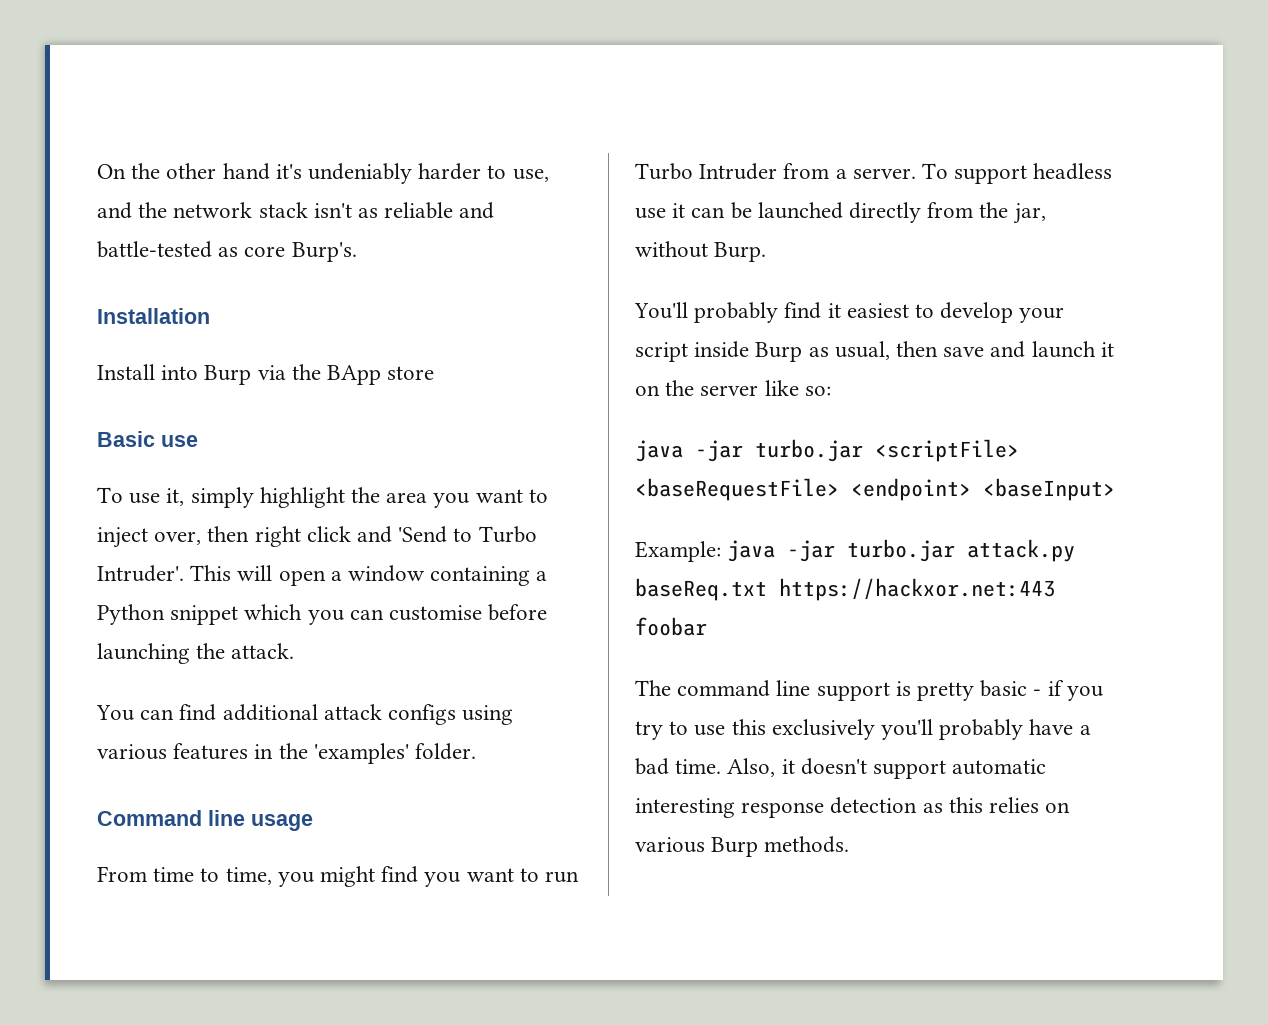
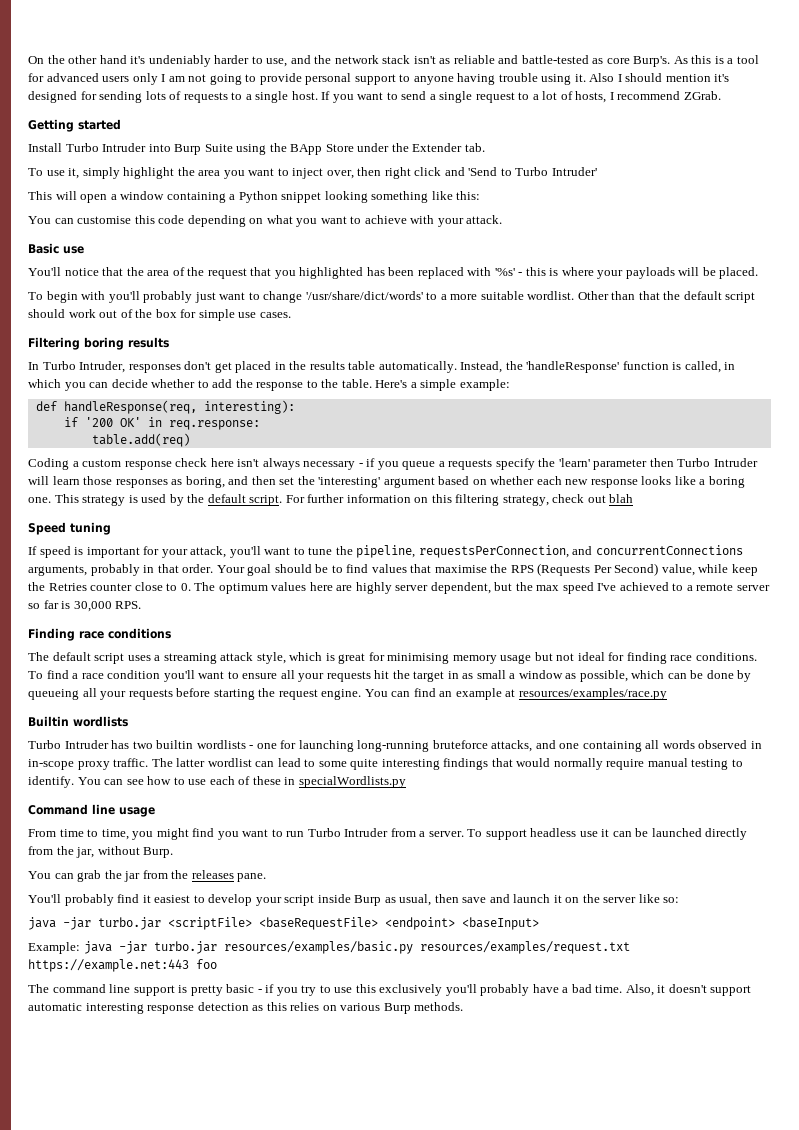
[97,308,210,324] [97,364,435,385] [97,431,198,447] // Installation // Install into Burp via the BApp store // Basic use -> [673,55,759,64] [28,73,730,85] [28,91,721,103] [28,119,121,132] [28,143,485,155] As this is a tool for advanced users only I am not going to provide personal support to anyone having trouble using it. Also I should mention it's designed for sending lots of requests to a single host. If you want to send a single request to a lot of hosts, I recommend ZGrab. // Getting started // Install Turbo Intruder into Burp Suite using the BApp Store under the Extender tab.
[97,565,184,582] Intruder'. -> [551,167,597,176] Intruder' //
[244,604,548,625] [97,643,295,664] [96,704,514,725] [97,743,477,764] which you can customise before launching the attack. // You can find additional attack configs using various features in the 'examples' folder. -> [324,191,481,203] [28,215,503,227] [28,243,84,254] [28,267,759,279] [28,291,756,303] [28,309,291,321] [28,337,169,350] [28,361,736,373] [28,379,510,391] [35,400,295,414] [63,417,260,430] [91,433,190,447] [28,458,758,470] [28,476,745,488] [28,494,634,506] [28,522,111,535] [28,545,743,558] [28,563,758,576] [28,582,770,594] [28,600,142,612] [28,628,171,641] [28,652,757,664] [28,670,752,682] [28,688,667,700] [28,716,128,727] [28,740,762,752] [28,758,743,770] [28,776,406,788] looking something like this: // You can customise this code depending on what you want to achieve with your attack. // Basic use // You'll notice that the area of the request that you highlighted has been replaced with '%s' - this is where your payloads will be placed. // To begin with you'll probably just want to change '/usr/share/dict/words' to a more suitable wordlist. Other than that the default script should work out of the box for simple use cases. // Filtering boring results // In Turbo Intruder, responses don't get placed in the results table automatically. Instead, the 'handleResponse' function is called, in which you can decide whether to add the response to the table. Here's a simple example: // def handleResponse(req, interesting): // if '200 OK' in req.response: // table.add(req) // Coding a custom response check here isn't always necessary - if you queue a requests specify the 'learn' parameter then Turbo Intruder will learn those responses as boring, and then set the 'interesting' argument based on whether each new response looks like a boring one. This strategy is used by the default script. For further information on this filtering strategy, check out blah // Speed tuning // If speed is important for your attack, you'll want to tune the pipeline, requestsPerConnection, and concurrentConnections arguments, probably in that order. Your goal should be to find values that maximise the RPS (Requests Per Second) value, while keep the Retries counter close to 0. The optimum values here are highly server dependent, but the max speed I've achieved to a remote server so far is 30,000 RPS. // Finding race conditions // The default script uses a streaming attack style, which is great for minimising memory usage but not ideal for finding race conditions. To find a race condition you'll want to ensure all your requests hit the target in as small a window as possible, which can be done by queueing all your requests before starting the request engine. You can find an example at resources/examples/race.py // Builtin wordlists // Turbo Intruder has two builtin wordlists - one for launching long-running bruteforce attacks, and one containing all words observed in in-scope proxy traffic. The latter wordlist can lead to some quite interesting findings that would normally require manual testing to identify. You can see how to use each of these in specialWordlists.py
(767, 252) none -> [28,870,267,882] // You can grab the jar from the releases pane.
[967,539,1076,562] [635,578,1055,601] [635,617,707,636] attack.py baseReq.txt https://hackxor.net:443 foobar -> [223,941,630,954] [28,959,217,972] resources/examples/basic.py resources/examples/request.txt https://example.net:443 foo

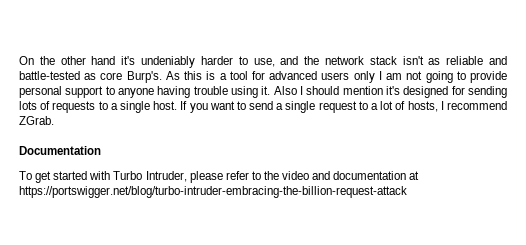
[28,119,121,132] [28,143,485,155] [28,167,597,179] [28,191,481,203] [28,215,503,227] [28,243,84,254] [28,267,759,279] [28,291,756,303] [28,309,291,321] [28,337,169,350] [28,361,736,373] [28,379,510,391] [35,400,295,414] [63,417,260,430] [91,433,190,447] [28,458,758,470] [28,476,745,488] [28,494,634,506] [28,522,111,535] [28,545,743,558] [28,563,758,576] [28,582,770,594] [28,600,142,612] [28,628,171,641] [28,652,757,664] [28,670,752,682] [28,688,667,700] [28,716,128,727] [28,740,762,752] [28,758,743,770] [28,776,406,788] [28,804,155,817] [28,828,748,840] [28,846,174,858] [28,870,267,882] [28,894,680,906] [28,917,539,930] [28,941,630,954] [28,959,217,972] [28,984,752,996] [28,1002,464,1014] Getting started // Install Turbo Intruder into Burp Suite using the BApp Store under the Extender tab. // To use it, simply highlight the area you want to inject over, then right click and 'Send to Turbo Intruder' // This will open a window containing a Python snippet looking something like this: // You can customise this code depending on what you want to achieve with your attack. // Basic use // You'll notice that the area of the request that you highlighted has been replaced with '%s' - this is where your payloads will be placed. // To begin with you'll probably just want to change '/usr/share/dict/words' to a more suitable wordlist. Other than that the default script should work out of the box for simple use cases. // Filtering boring results // In Turbo Intruder, responses don't get placed in the results table automatically. Instead, the 'handleResponse' function is called, in which you can decide whether to add the response to the table. Here's a simple example: // def handleResponse(req, interesting): // if '200 OK' in req.response: // table.add(req) // Coding a custom response check here isn't always necessary - if you queue a requests specify the 'learn' parameter then Turbo Intruder will learn those responses as boring, and then set the 'interesting' argument based on whether each new response looks like a boring one. This strategy is used by the default script. For further information on this filtering strategy, check out blah // Speed tuning // If speed is important for your attack, you'll want to tune the pipeline, requestsPerConnection, and concurrentConnections arguments, probably in that order. Your goal should be to find values that maximise the RPS (Requests Per Second) value, while keep the Retries counter close to 0. The optimum values here are highly server dependent, but the max speed I've achieved to a remote server so far is 30,000 RPS. // Finding race conditions // The default script uses a streaming attack style, which is great for minimising memory usage but not ideal for finding race conditions. To find a race condition you'll want to ensure all your requests hit the target in as small a window as possible, which can be done by queueing all your requests before starting the request engine. You can find an example at resources/examples/race.py // Builtin wordlists // Turbo Intruder has two builtin wordlists - one for launching long-running bruteforce attacks, and one containing all words observed in in-scope proxy traffic. The latter wordlist can lead to some quite interesting findings that would normally require manual testing to identify. You can see how to use each of these in specialWordlists.py // Command line usage // From time to time, you might find you want to run Turbo Intruder from a server. To support headless use it can be launched directly from the jar, without Burp. // You can grab the jar from the releases pane. // You'll probably find it easiest to develop your script inside Burp as usual, then save and launch it on the server like so: // java -jar turbo.jar <scriptFile> <baseRequestFile> <endpoint> <baseInput> // Example: java -jar turbo.jar resources/examples/basic.py resources/examples/request.txt https://example.net:443 foo // The command line support is pretty basic - if you try to use this exclusively you'll probably have a bad time. Also, it doesn't support automatic interesting response detection as this relies on various Burp methods. -> [19,146,101,155] [19,171,420,183] [19,186,407,198] Documentation // To get started with Turbo Intruder, please refer to the video and documentation at https://portswigger.net/blog/turbo-intruder-embracing-the-billion-request-attack

